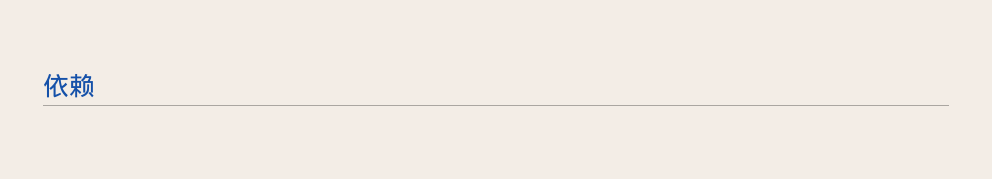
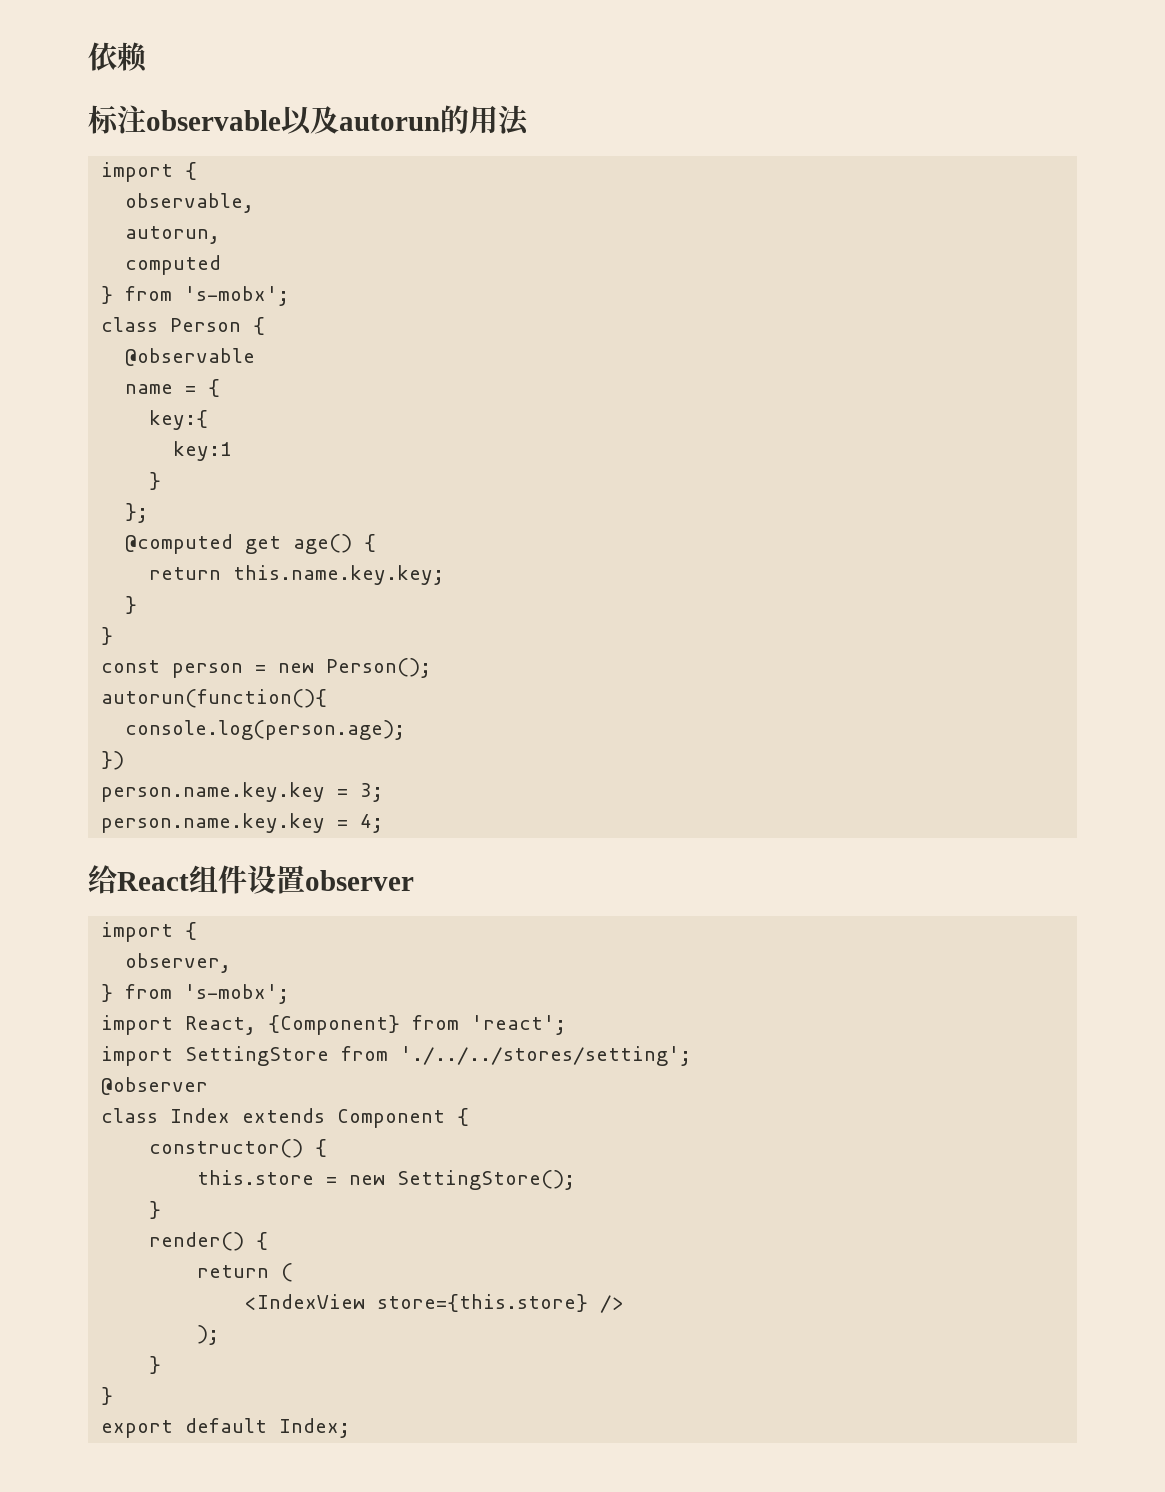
(95, 85) none -> [88,105,530,136] [100,162,197,182] [124,193,254,213] [124,226,220,244] [124,255,221,275] [100,286,289,306] [100,317,265,335] [124,348,255,366] [124,379,220,397] [148,410,208,430] [172,441,232,461] [148,472,161,490] [124,503,148,523] [124,534,376,554] [148,565,444,585] [124,596,137,614] [100,627,113,645] [100,658,431,678] [100,689,327,708] [124,720,405,740] [100,751,124,770] [100,782,383,802] [100,813,383,833] [88,865,414,894] [100,922,197,942] [124,953,231,973] [100,984,289,1004] [100,1015,566,1035] [100,1046,691,1066] [100,1077,208,1095] [100,1108,469,1128] [148,1139,327,1158] [196,1170,575,1190] [148,1201,161,1219] [148,1232,268,1251] [196,1263,293,1282] [244,1294,624,1313] [196,1325,219,1345] [148,1356,161,1374] [100,1387,113,1405] [100,1418,350,1438] // 标注observable以及autorun的用法 // import { // observable, // autorun, // computed // } from 's-mobx'; // class Person { // @observable // name = { // key:{ // key:1 // } // }; // @computed get age() { // return this.name.key.key; // } // } // const person = new Person(); // autorun(function(){ // console.log(person.age); // }) // person.name.key.key = 3; // person.name.key.key = 4; // 给React组件设置observer // import { // observer, // } from 's-mobx'; // import React, {Component} from 'react'; // import SettingStore from './../../stores/setting'; // @observer // class Index extends Component { // constructor() { // this.store = new SettingStore(); // } // render() { // return ( // <IndexView store={this.store} /> // ); // } // } // export default Index;

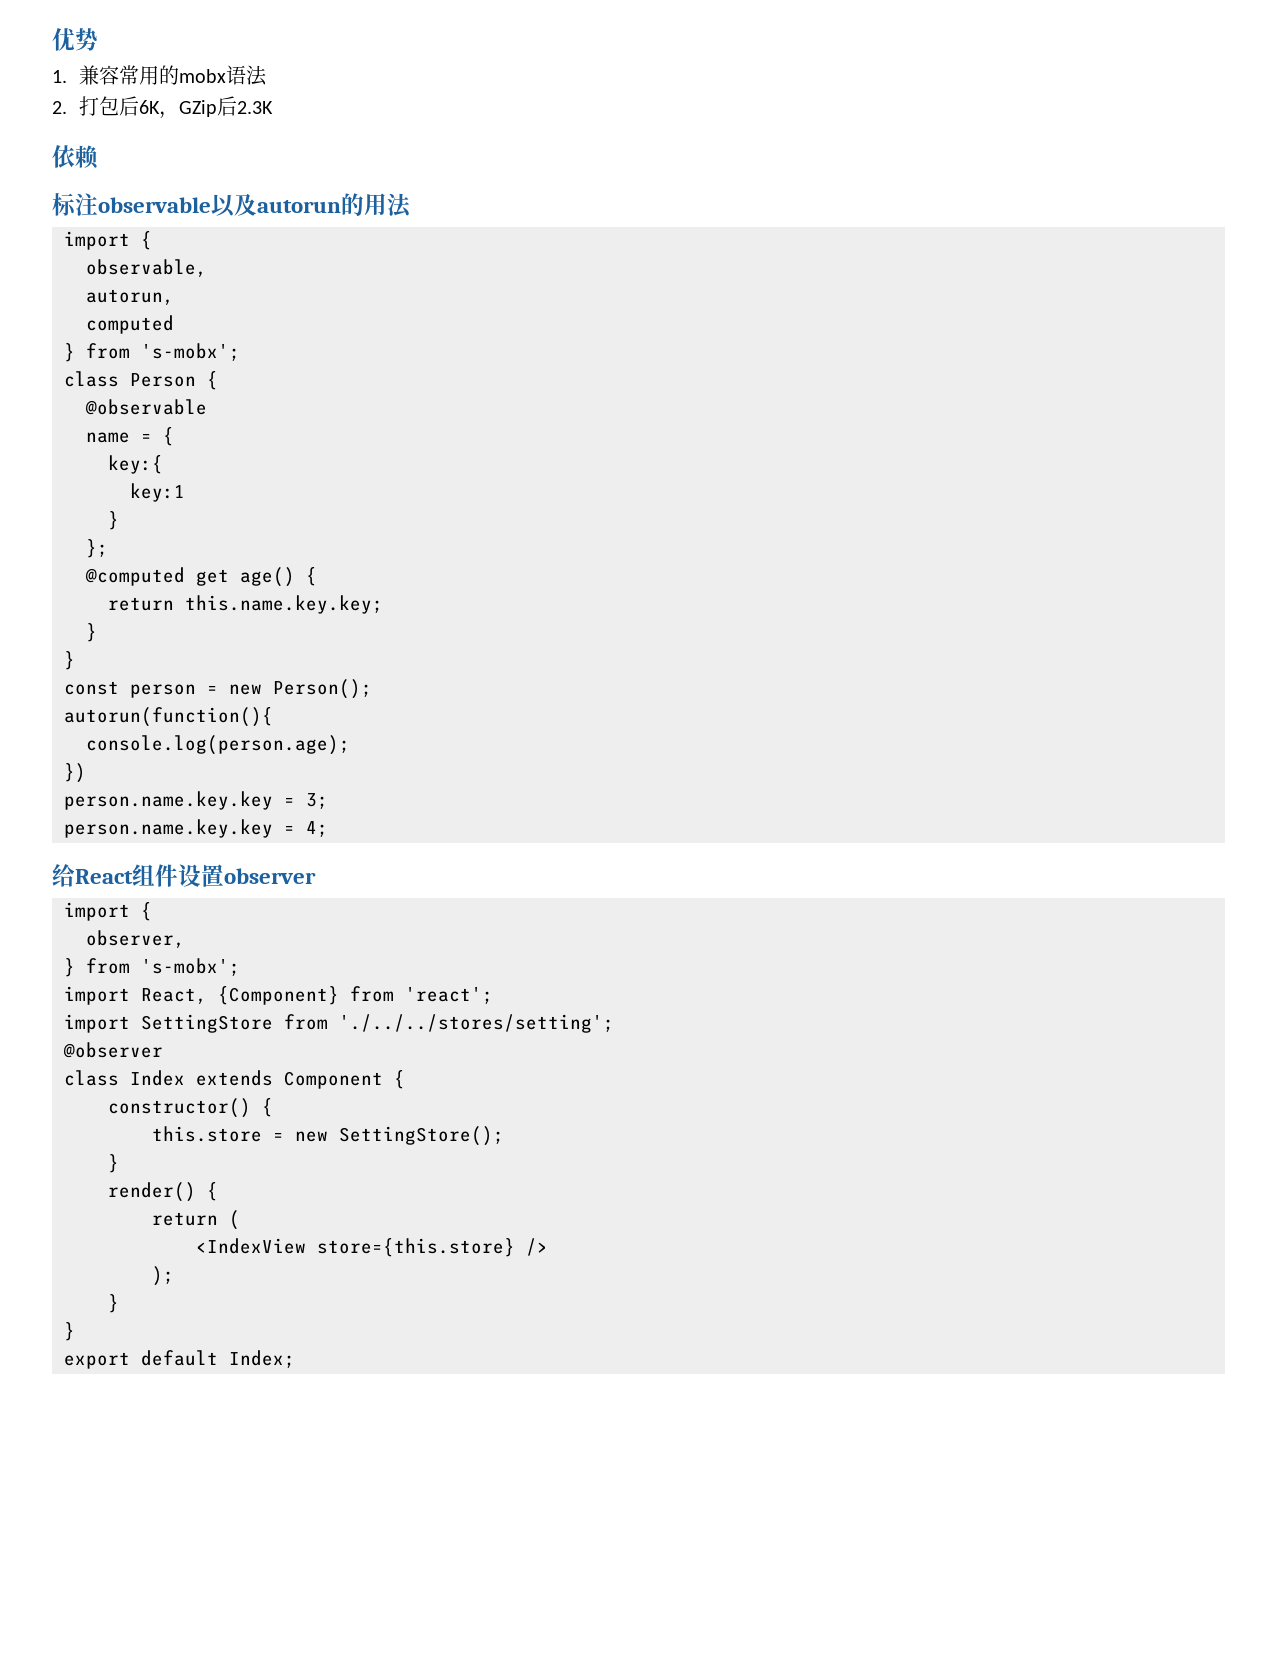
(88, 56) none -> [52,28,98,51] [52,65,267,86] [52,96,273,119] 优势 // 1.兼容常用的mobx语法 // 2.打包后6K，GZip后2.3K //

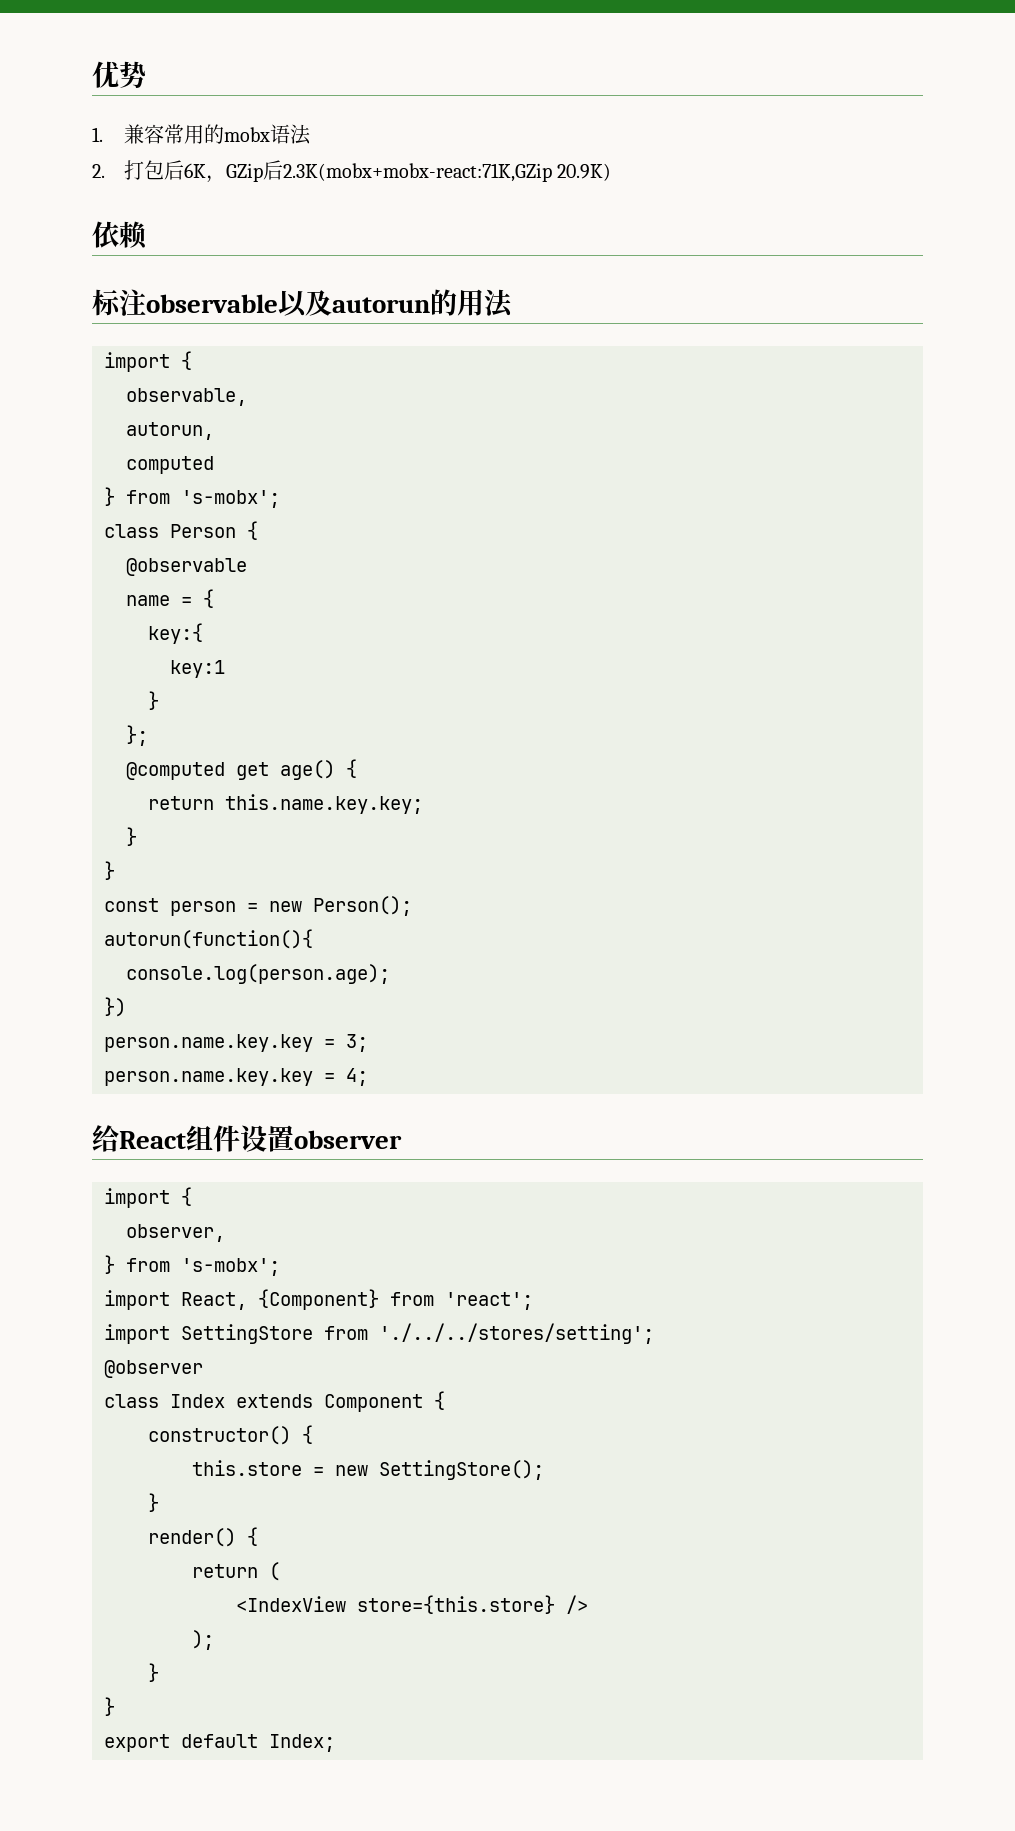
[236,101,273,114] 2.3K -> [283,163,612,182] 2.3K(mobx+mobx-react:71K,GZip 20.9K)

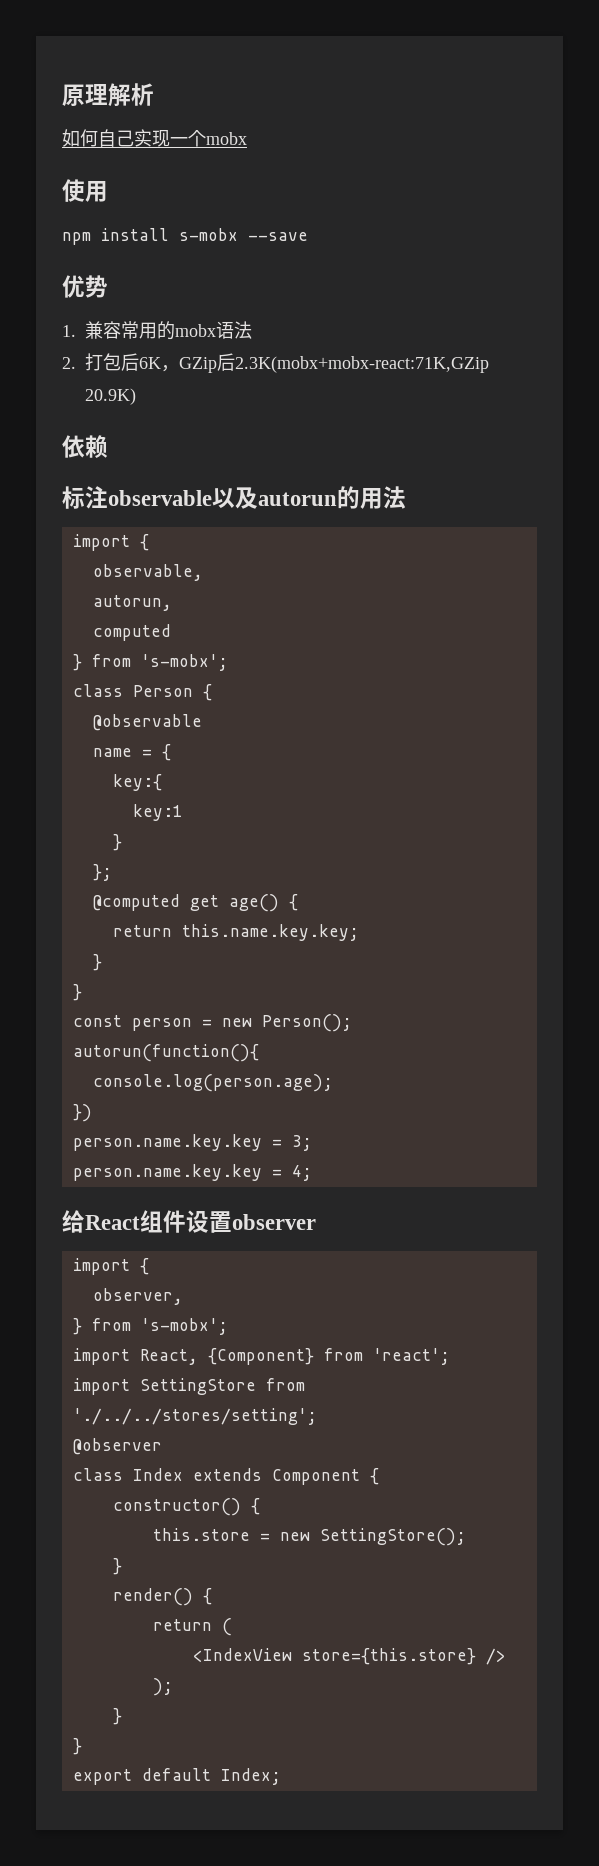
(92, 74) none -> [62,83,154,107] [62,129,247,147] [62,179,108,202] [62,228,308,245] 原理解析 // 如何自己实现一个mobx // 使用 // npm install s-mobx --save //

